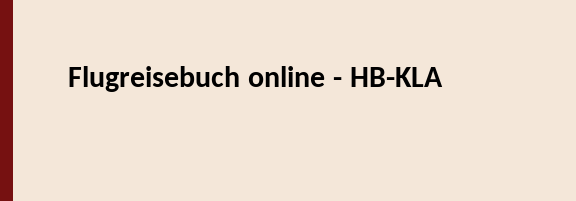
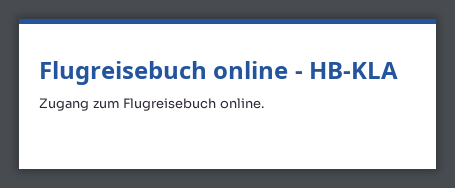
(443, 77) none -> [39,98,264,111] // Zugang zum Flugreisebuch online.

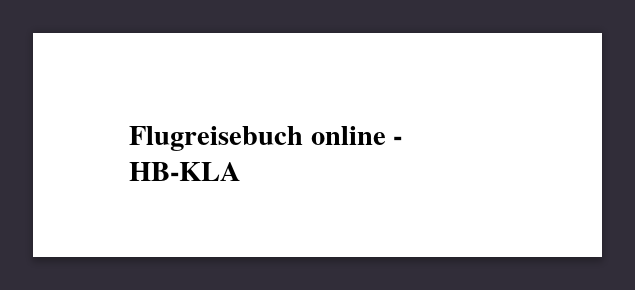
[39,98,264,111] // Zugang zum Flugreisebuch online. -> (241, 171) none

